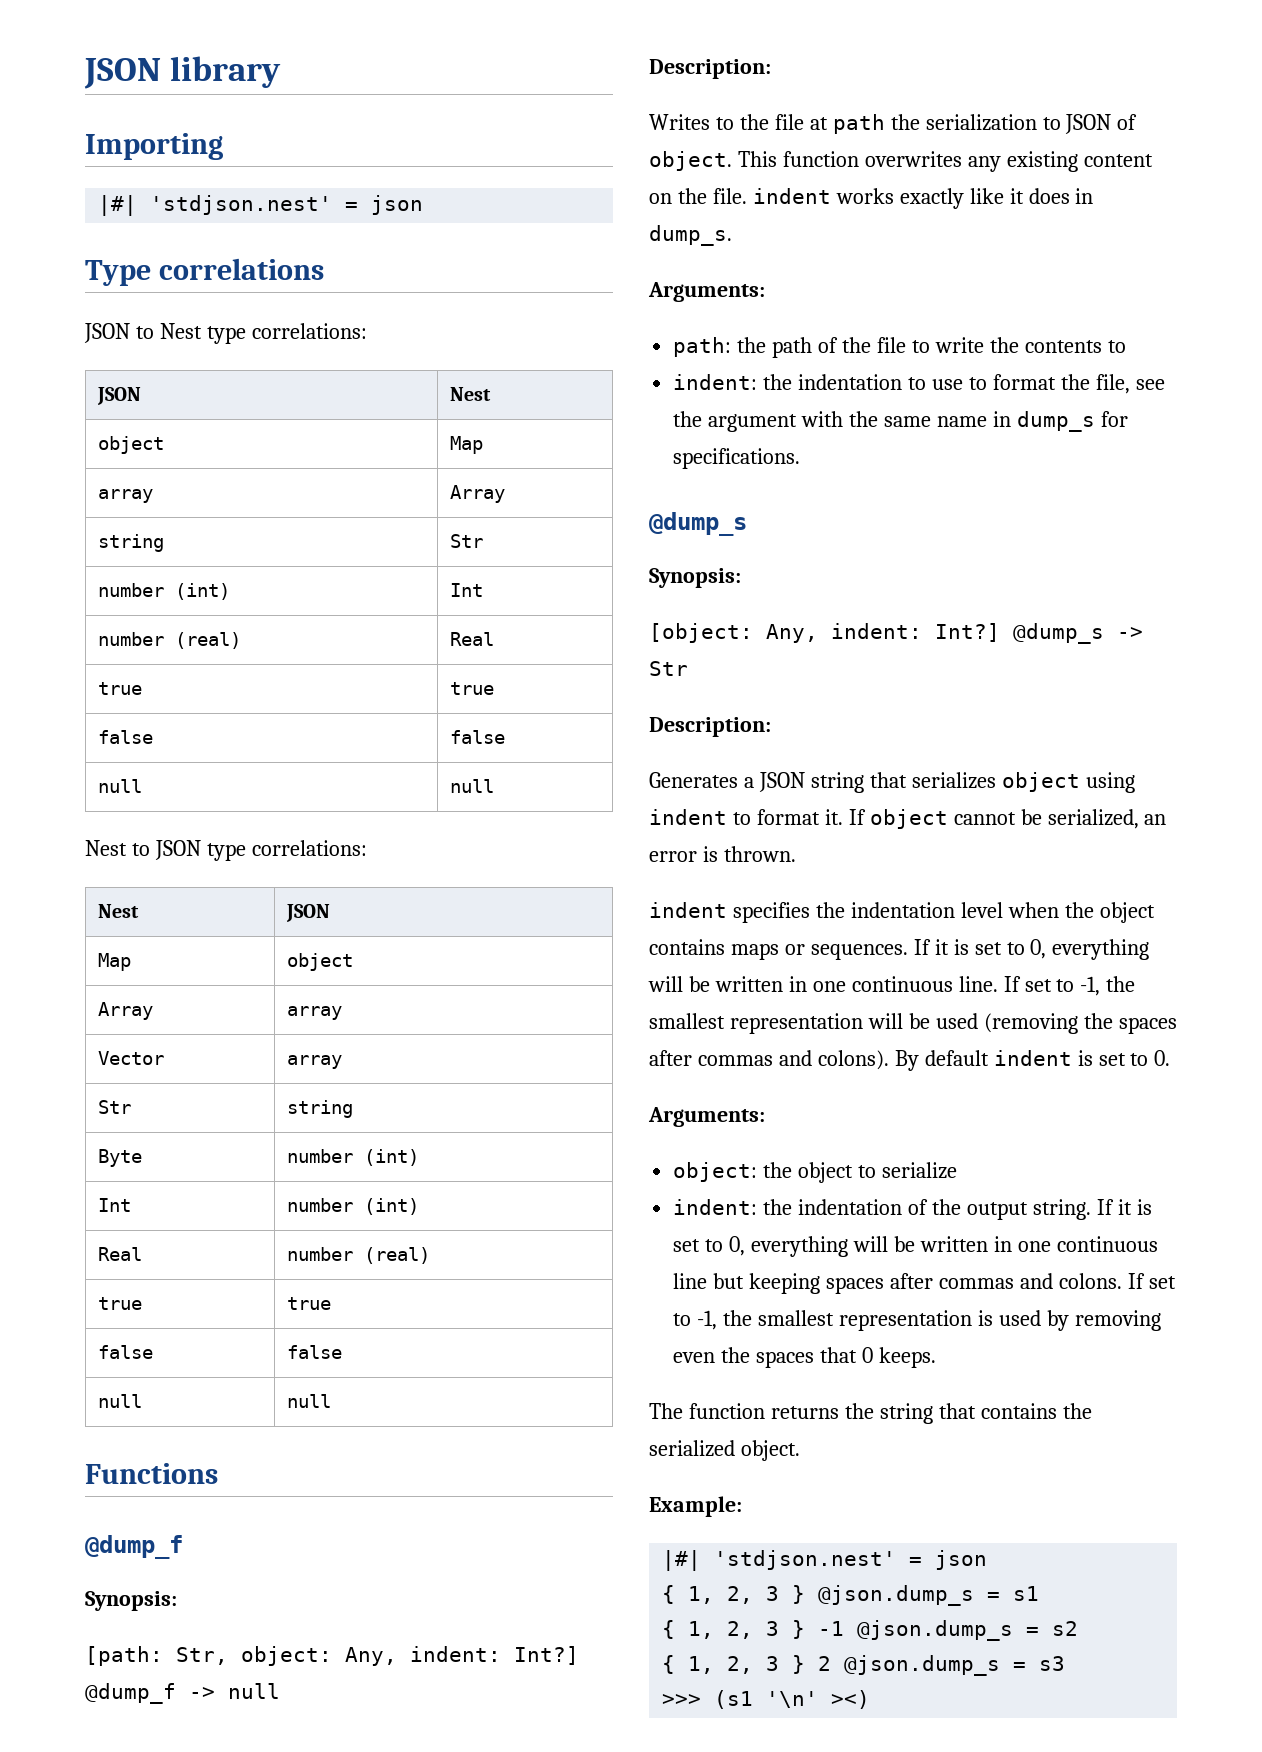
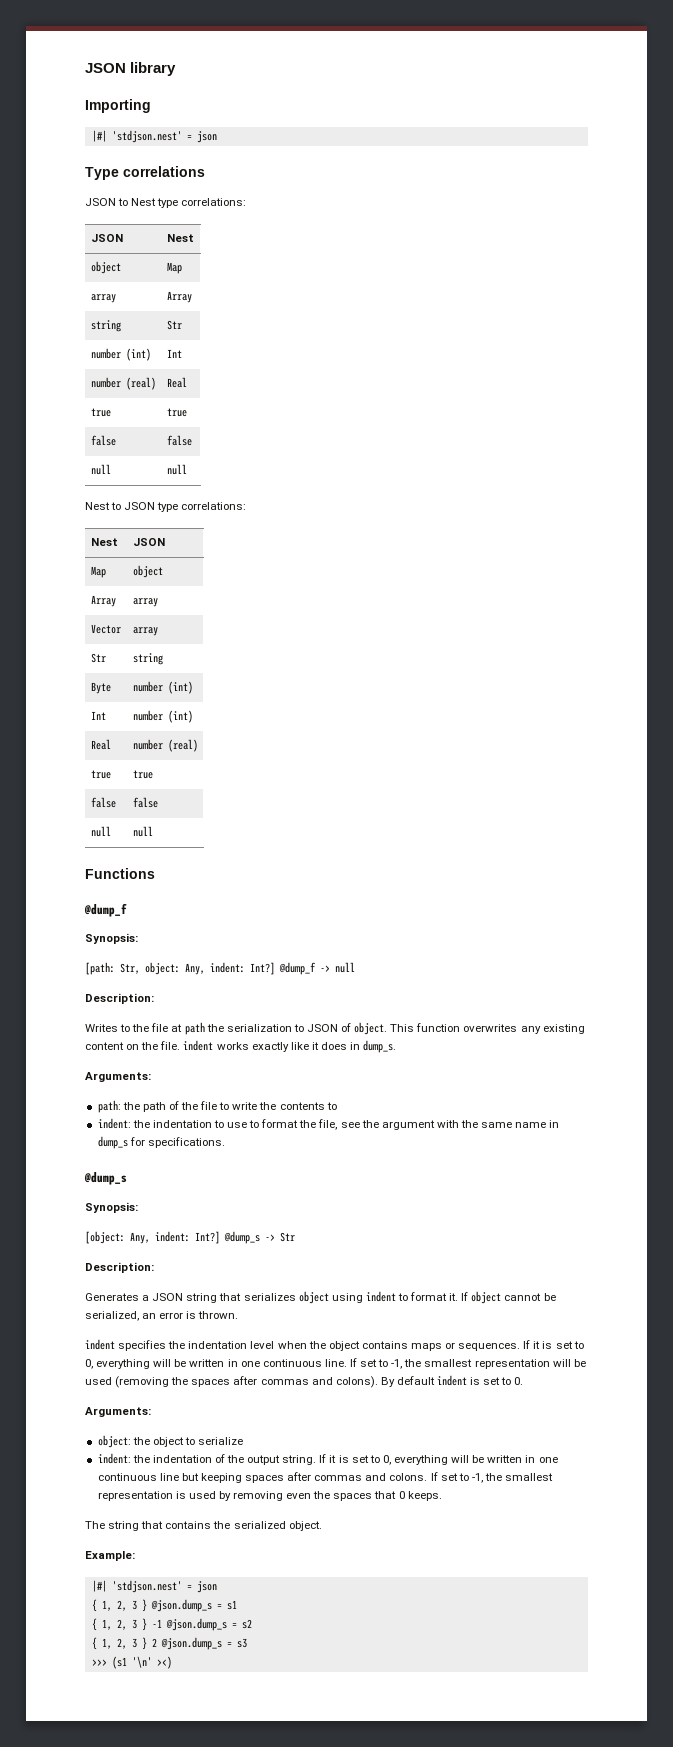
[688,1403,874,1419] function returns the -> (105, 1525) none

